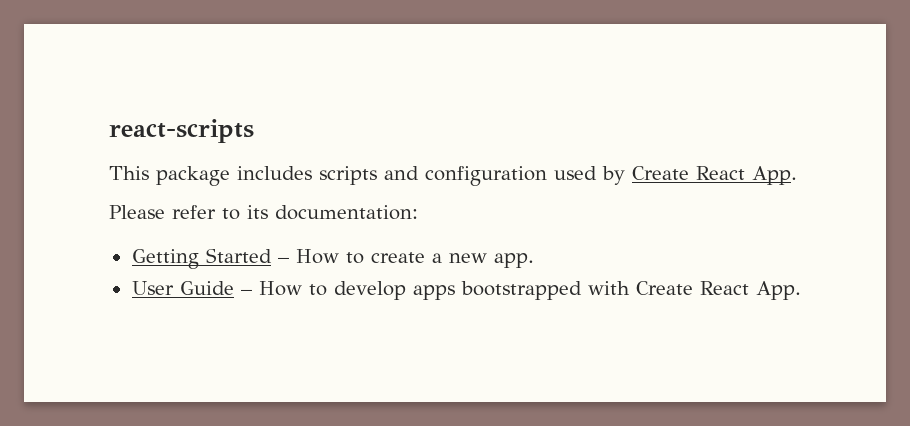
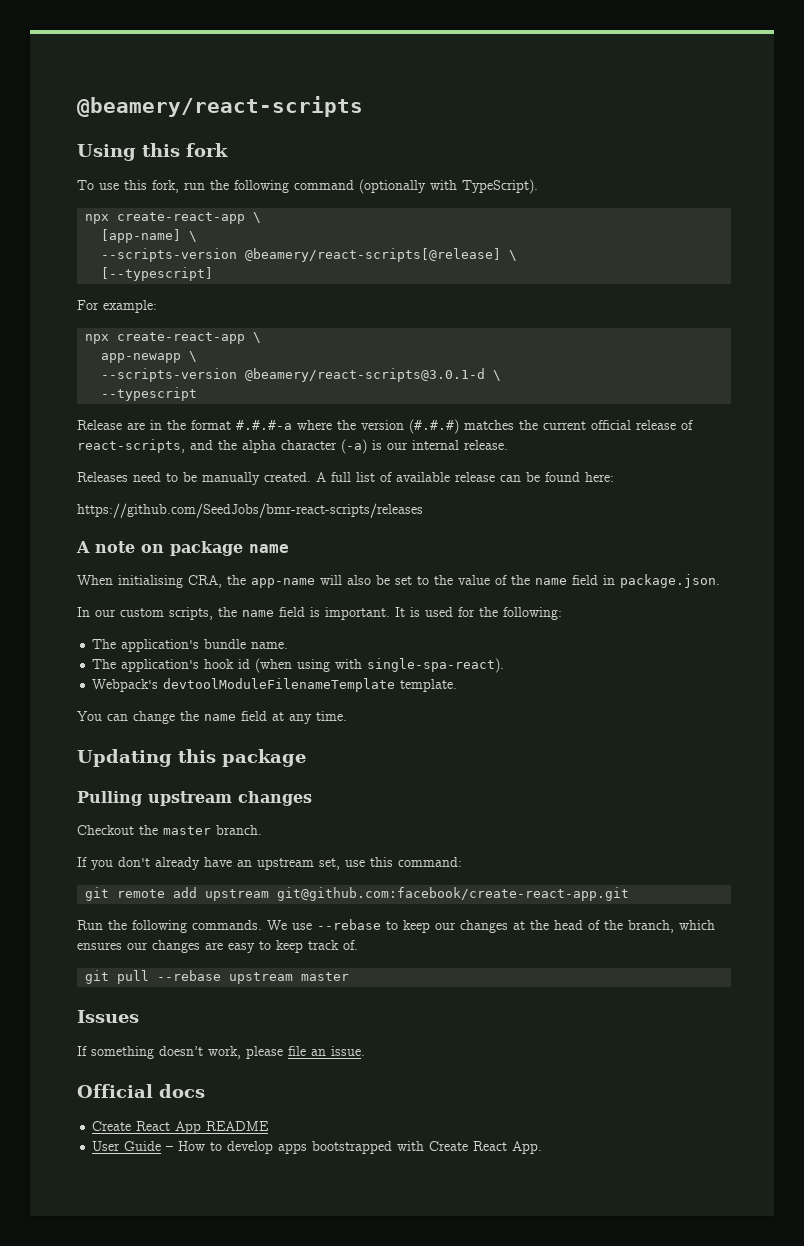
[109,119,254,143] [109,166,797,186] [109,205,418,220] [131,248,534,269] react-scripts // This package includes scripts and configuration used by Create React App. // Please refer to its documentation: // Getting Started – How to create a new app. -> [77,96,363,117] [77,143,228,161] [77,179,538,194] [85,212,262,224] [101,229,198,243] [101,248,518,262] [101,267,214,281] [77,300,157,313] [85,332,262,344] [101,351,198,363] [101,368,502,382] [101,387,198,401] [77,419,693,434] [77,439,508,454] [77,472,614,485] [77,503,423,518] [76,541,289,556] [77,574,720,588] [77,607,562,620] [92,639,289,652] [92,658,505,673] [92,678,458,692] [77,711,347,724] [77,749,306,767] [77,791,312,806] [77,825,262,835] [77,857,462,870] [85,887,630,901] [77,919,715,933] [77,940,358,953] [85,970,350,984] [77,1010,139,1023] [77,1046,365,1059] [77,1084,205,1098] [92,1121,270,1134] @beamery/react-scripts // Using this fork // To use this fork, run the following command (optionally with TypeScript). // npx create-react-app \ // [app-name] \ // --scripts-version @beamery/react-scripts[@release] \ // [--typescript] // For example: // npx create-react-app \ // app-newapp \ // --scripts-version @beamery/react-scripts@3.0.1-d \ // --typescript // Release are in the format #.#.#-a where the version (#.#.#) matches the current official release of react-scripts, and the alpha character (-a) is our internal release. // Releases need to be manually created. A full list of available release can be found here: // https://github.com/SeedJobs/bmr-react-scripts/releases // A note on package name // When initialising CRA, the app-name will also be set to the value of the name field in package.json. // In our custom scripts, the name field is important. It is used for the following: // The application's bundle name. // The application's hook id (when using with single-spa-react). // Webpack's devtoolModuleFilenameTemplate template. // You can change the name field at any time. // Updating this package // Pulling upstream changes // Checkout the master branch. // If you don't already have an upstream set, use this command: // git remote add upstream git@github.com:facebook/create-react-app.git // Run the following commands. We use --rebase to keep our changes at the head of the branch, which ensures our changes are easy to keep track of. // git pull --rebase upstream master // Issues // If something doesn’t work, please file an issue. // Official docs // Create React App README

